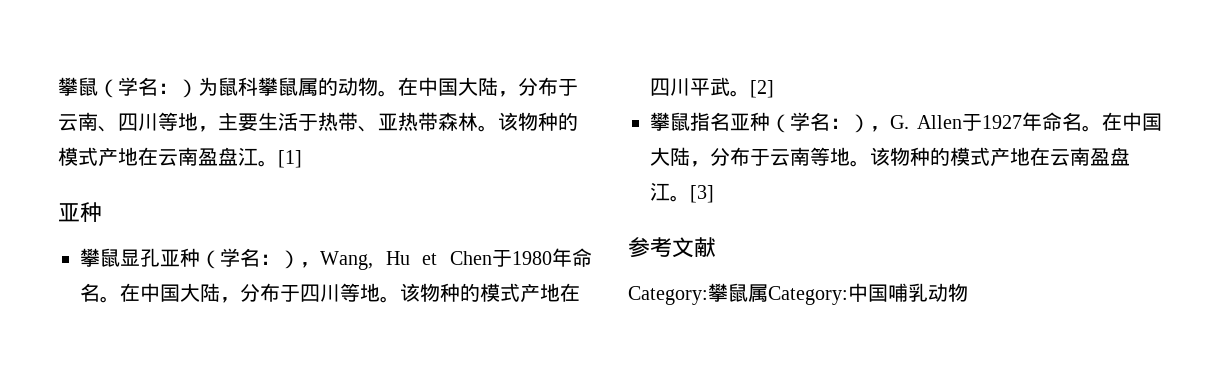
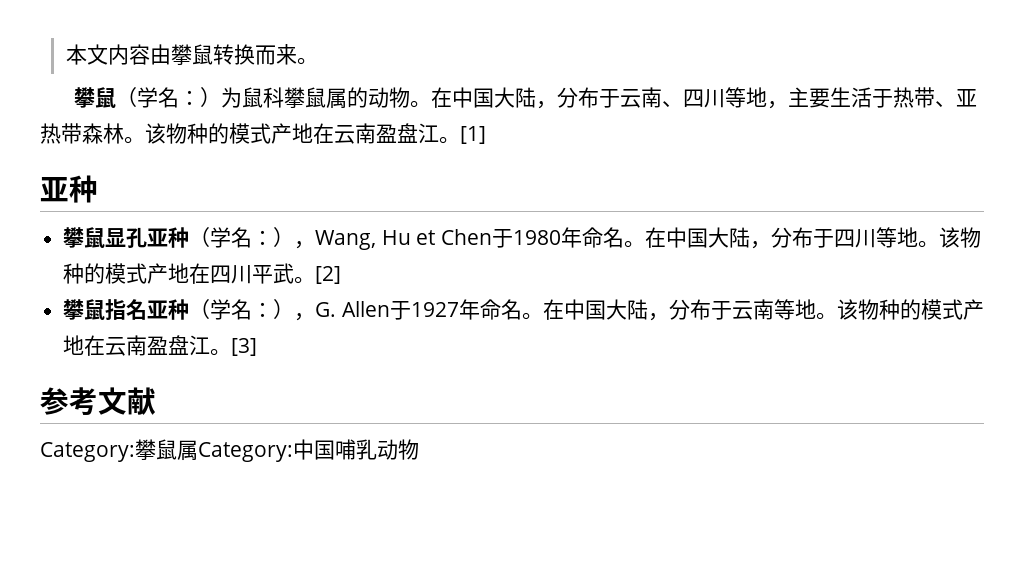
(58, 86) none -> [66,44,319,66] 本文内容由攀鼠转换而来。 //

